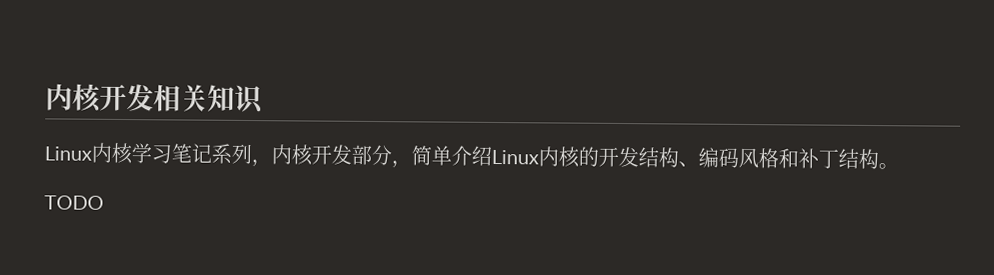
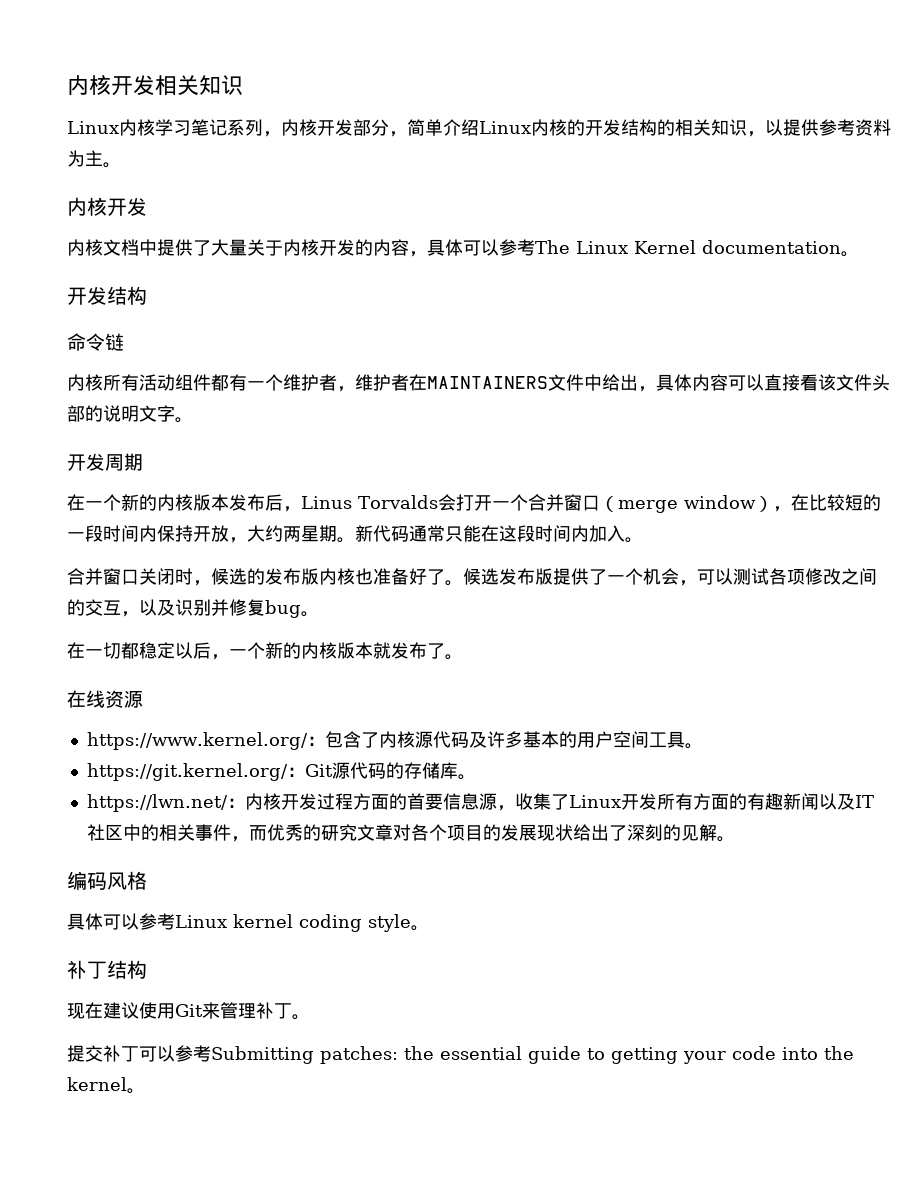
[678,147,899,170] [44,195,104,210] 、编码风格和补丁结构。 // TODO -> [657,119,891,137] [67,150,121,168] [67,197,147,216] [67,239,859,257] [67,286,147,305] [67,333,124,351] [67,374,890,392] [67,405,193,423] [67,453,143,471] [67,494,881,513] [67,525,643,543] [67,568,877,586] [67,599,319,618] [67,642,463,660] [67,690,143,708] [86,731,703,750] [86,762,476,781] [86,793,874,812] [86,824,735,842] [67,871,147,890] [67,913,429,932] [67,960,147,979] [67,1002,310,1020] [67,1045,854,1064] [67,1077,145,1094] 的相关知识，以提供参考资料为主。 // 内核开发 // 内核文档中提供了大量关于内核开发的内容，具体可以参考The Linux Kernel documentation。 // 开发结构 // 命令链 // 内核所有活动组件都有一个维护者，维护者在MAINTAINERS文件中给出，具体内容可以直接看该文件头部的说明文字。 // 开发周期 // 在一个新的内核版本发布后，Linus Torvalds会打开一个合并窗口（merge window），在比较短的一段时间内保持开放，大约两星期。新代码通常只能在这段时间内加入。 // 合并窗口关闭时，候选的发布版内核也准备好了。候选发布版提供了一个机会，可以测试各项修改之间的交互，以及识别并修复bug。 // 在一切都稳定以后，一个新的内核版本就发布了。 // 在线资源 // https://www.kernel.org/：包含了内核源代码及许多基本的用户空间工具。 // https://git.kernel.org/：Git源代码的存储库。 // https://lwn.net/：内核开发过程方面的首要信息源，收集了Linux开发所有方面的有趣新闻以及IT社区中的相关事件，而优秀的研究文章对各个项目的发展现状给出了深刻的见解。 // 编码风格 // 具体可以参考Linux kernel coding style。 // 补丁结构 // 现在建议使用Git来管理补丁。 // 提交补丁可以参考Submitting patches: the essential guide to getting your code into the kernel。

